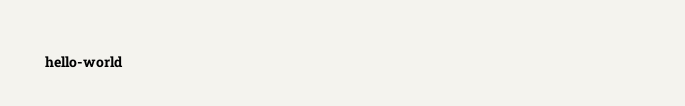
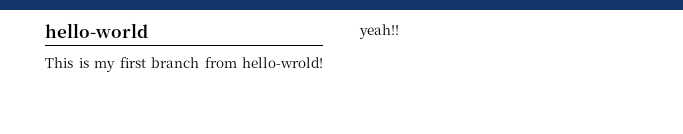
(123, 62) none -> [45,57,323,72] [359,24,399,39] // This is my first branch from hello-wrold! yeah!!

